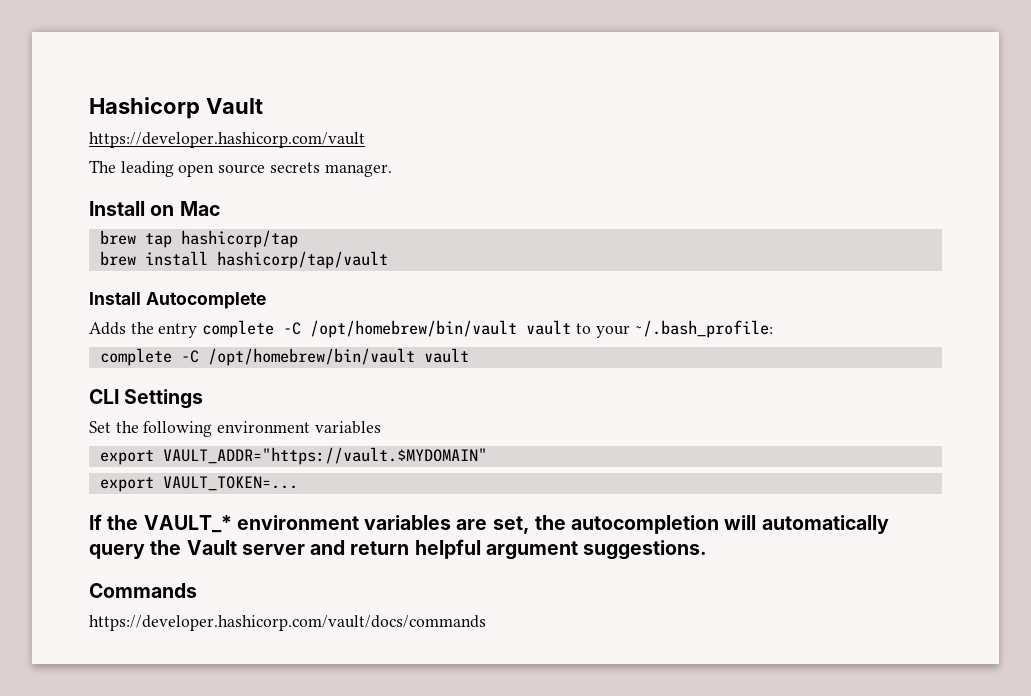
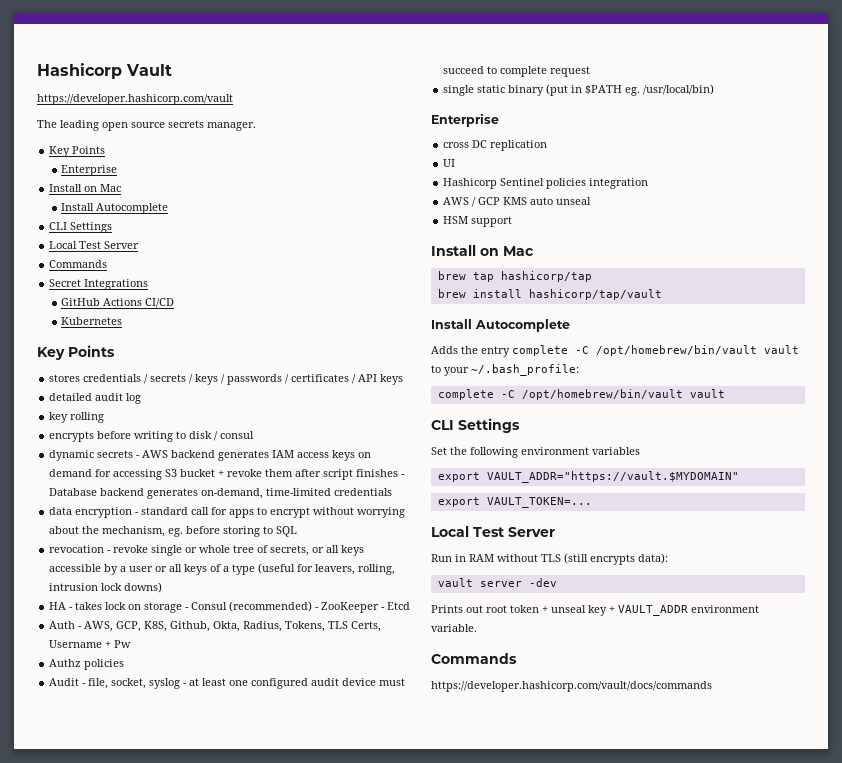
(392, 170) none -> [49,146,106,157] [61,165,118,176] [49,184,122,192] [61,203,169,214] [49,222,113,233] [49,241,140,249] [49,260,108,268] [49,279,149,290] [61,298,175,308] [61,317,123,325] [37,345,115,360] [49,374,404,385] [49,393,142,404] [49,412,105,423] [49,431,255,442] [49,450,372,461] [49,469,406,480] [49,488,393,499] [49,507,406,518] [49,526,298,537] [49,545,365,556] [49,563,396,575] [49,582,163,593] [49,601,411,613] [49,621,382,632] [49,640,132,648] [49,659,125,670] [49,678,406,689] [443,66,591,77] [443,84,715,96] [431,113,499,127] [443,140,548,151] [443,159,456,167] [443,178,649,189] [443,197,592,207] [443,216,513,227] // Key Points // Enterprise // Install on Mac // Install Autocomplete // CLI Settings // Local Test Server // Commands // Secret Integrations // GitHub Actions CI/CD // Kubernetes // Key Points // stores credentials / secrets / keys / passwords / certificates / API keys // detailed audit log // key rolling // encrypts before writing to disk / consul // dynamic secrets - AWS backend generates IAM access keys on demand for accessing S3 bucket + revoke them after script finishes - Database backend generates on-demand, time-limited credentials // data encryption - standard call for apps to encrypt without worrying about the mechanism, eg. before storing to SQL // revocation - revoke single or whole tree of secrets, or all keys accessible by a user or all keys of a type (useful for leavers, rolling, intrusion lock downs) // HA - takes lock on storage - Consul (recommended) - ZooKeeper - Etcd // Auth - AWS, GCP, K8S, Github, Okta, Radius, Tokens, TLS Certs, Username + Pw // Authz policies // Audit - file, socket, syslog - at least one configured audit device must succeed to complete request // single static binary (put in $PATH eg. /usr/local/bin) // Enterprise // cross DC replication // UI // Hashicorp Sentinel policies integration // AWS / GCP KMS auto unseal // HSM support
[89,514,889,534] [89,539,708,560] If the VAULT_* environment variables are set, the autocompletion will automatically query the Vault server and return helpful argument suggestions. -> [431,526,555,537] [431,553,668,565] [437,578,557,587] [431,605,759,616] [431,624,477,632] Local Test Server // Run in RAM without TLS (still encrypts data): // vault server -dev // Prints out root token + unseal key + VAULT_ADDR environment variable.

